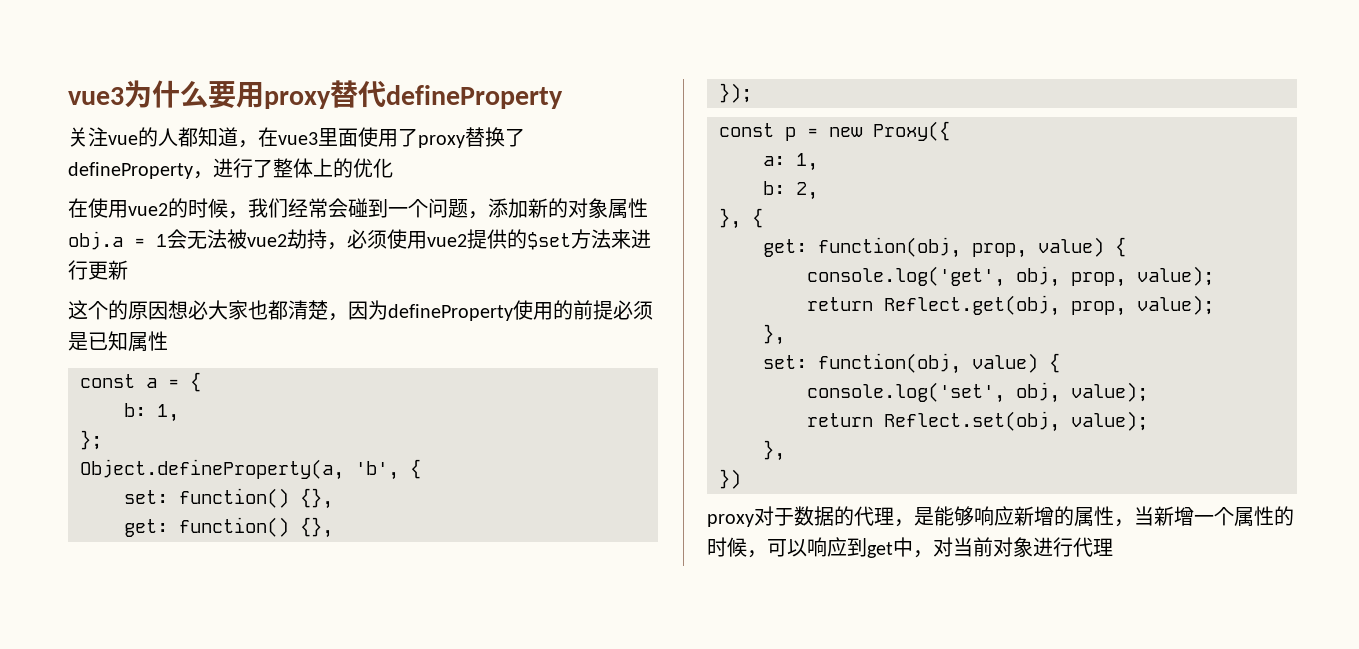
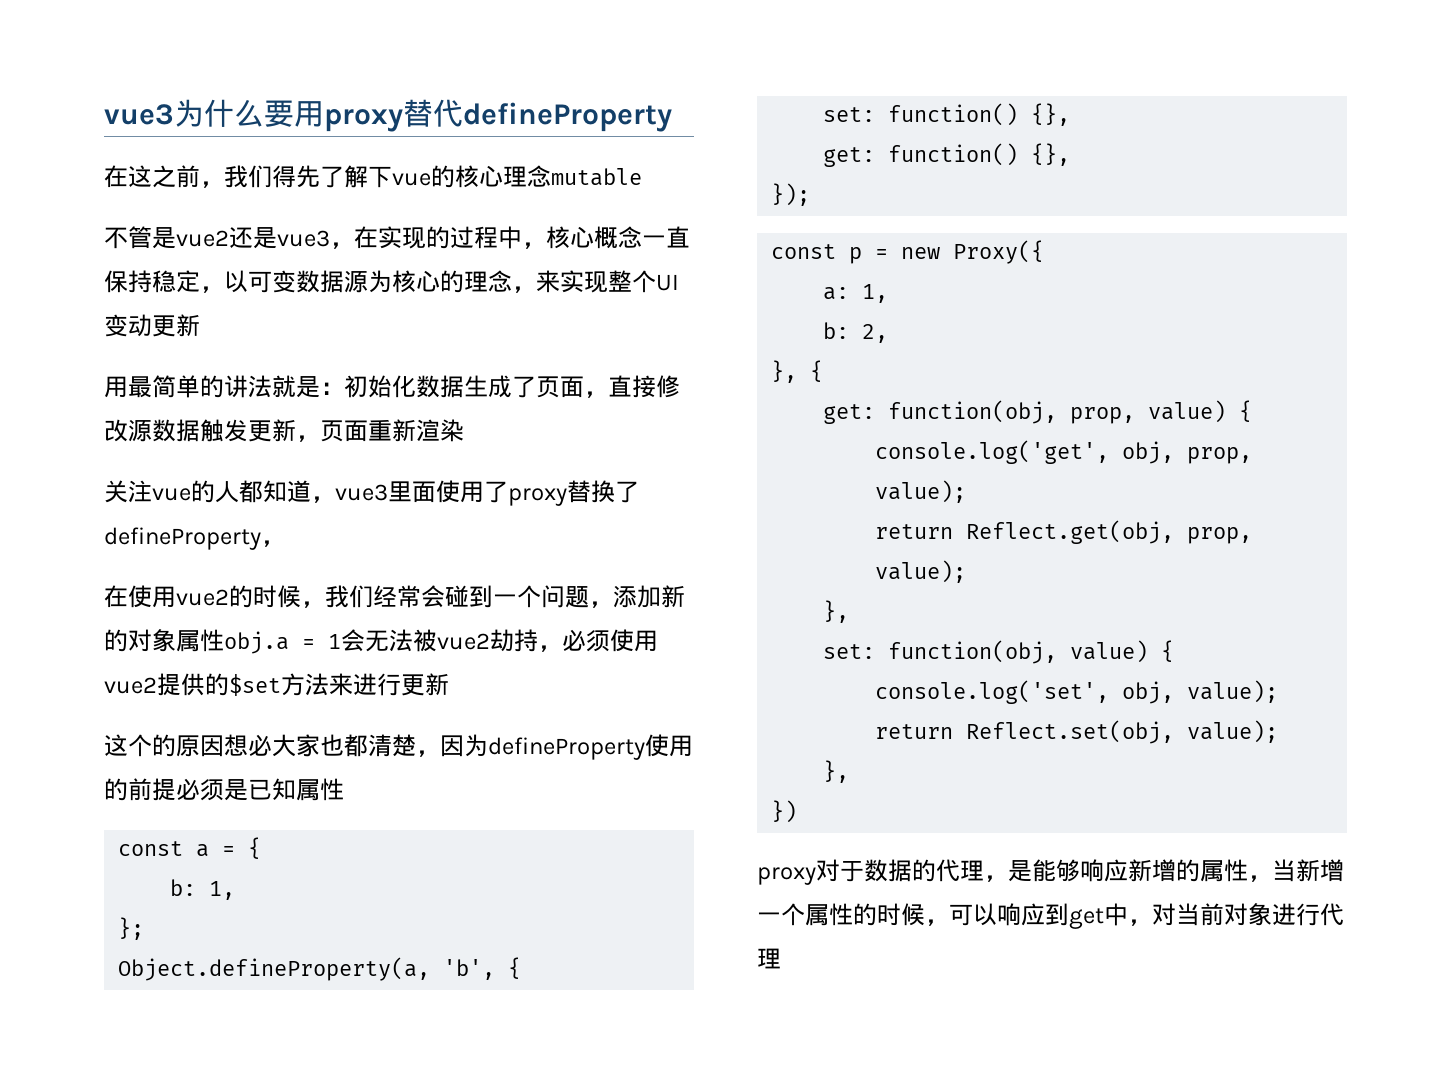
(563, 97) none -> [104,165,642,188] [104,226,690,249] [104,270,679,293] [104,314,200,337] [104,375,680,398] [104,419,464,442] // 在这之前，我们得先了解下vue的核心理念mutable // 不管是vue2还是vue3，在实现的过程中，核心概念一直保持稳定，以可变数据源为核心的理念，来实现整个UI变动更新 // 用最简单的讲法就是：初始化数据生成了页面，直接修改源数据触发更新，页面重新渲染
[258,127,278,147] 在 -> (335, 499) none
[213,158,393,178] 进行了整体上的优化 -> (285, 543) none

